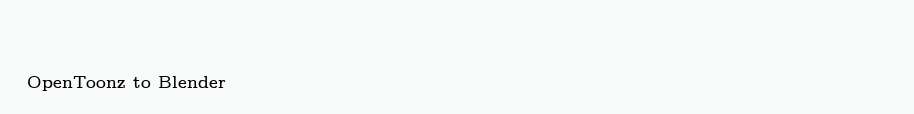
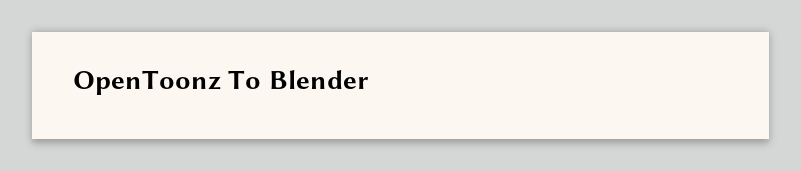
[133,77,151,88] to -> [228,70,262,89] To

